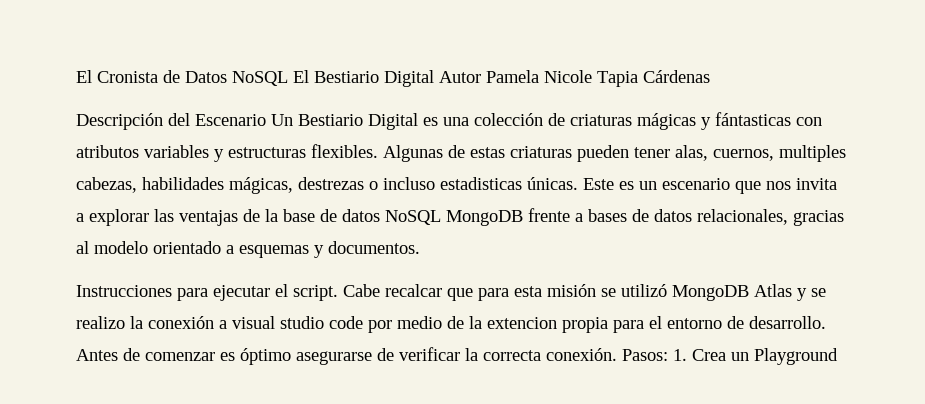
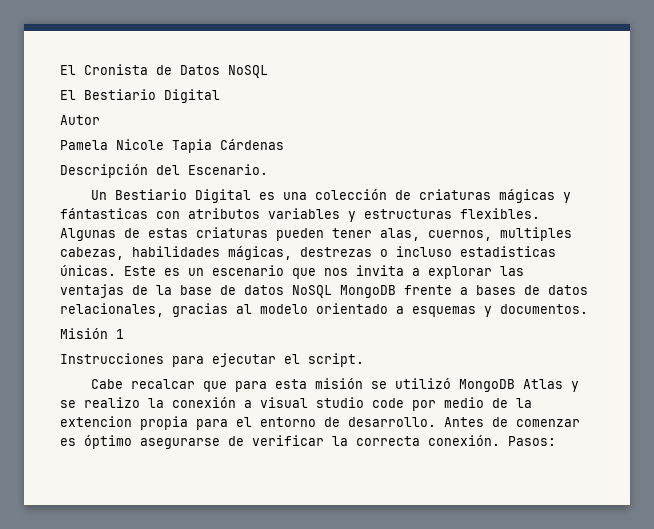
(288, 78) none -> (268, 71) //
(434, 78) none -> (220, 96) //
(481, 77) none -> (100, 120) //
[195,114,266,126] Escenario -> [188,164,268,175] Escenario. //
(420, 247) none -> [60,328,124,339] // Misión 1
(338, 293) none -> (364, 360) //
[673,348,838,365] 1. Crea un Playground -> (556, 441) none

